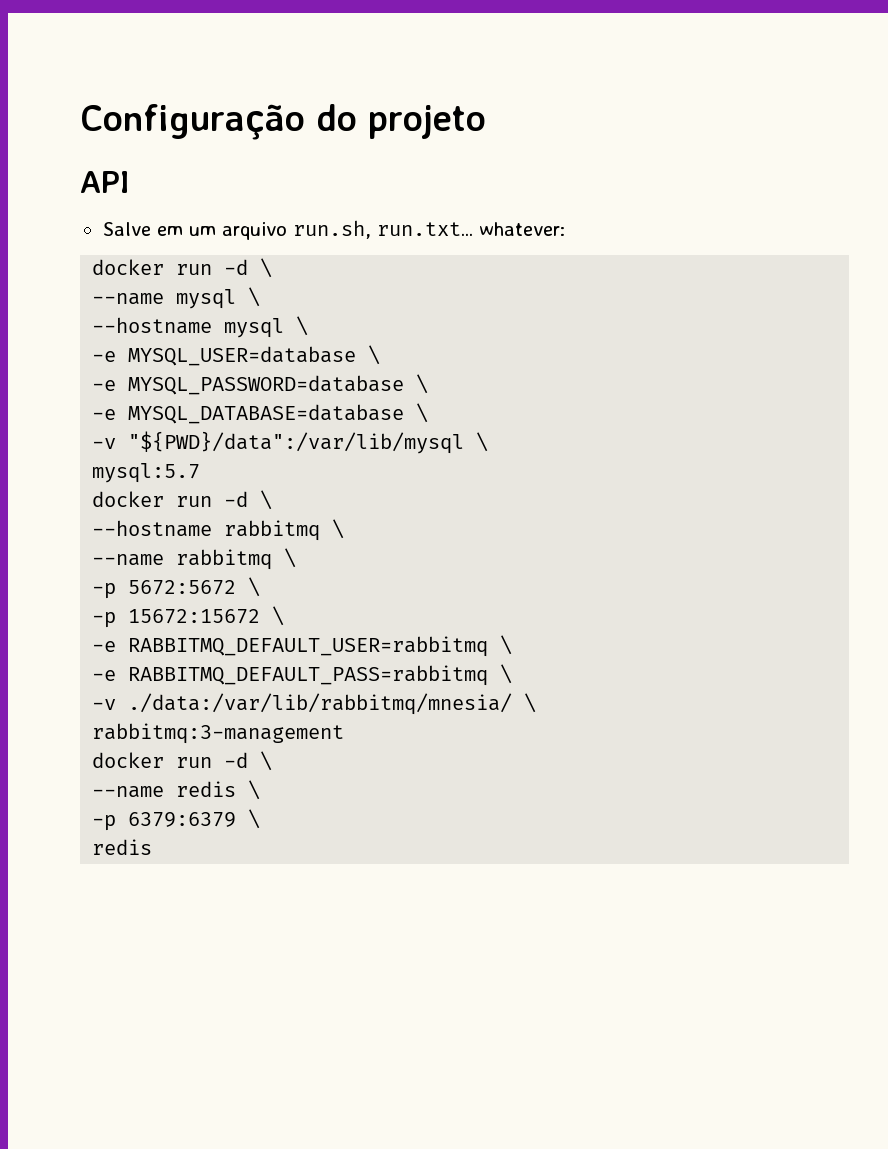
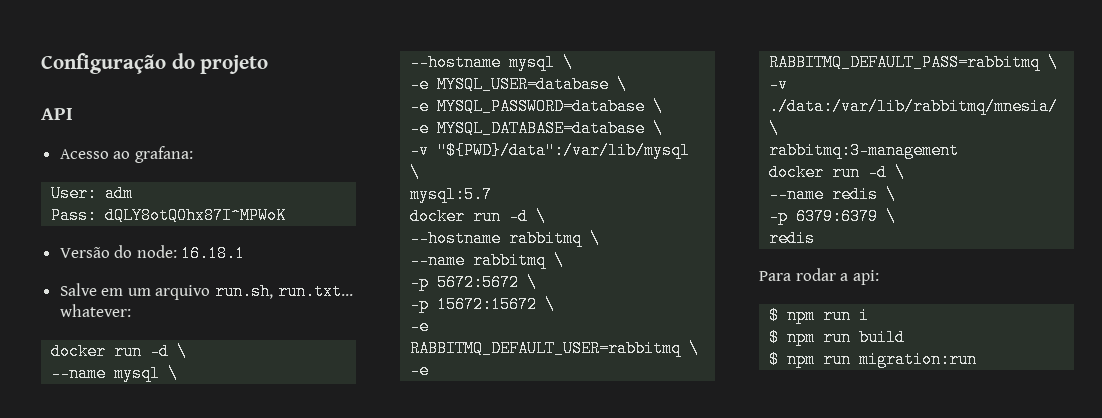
(129, 182) none -> [59,146,193,163] [51,185,134,202] [51,207,287,224] [59,245,246,262] // Acesso ao grafana: // User: adm // Pass: dQLY8otQ0hx87I^MPWoK // Versão do node: 16.18.1
(153, 847) none -> [759,268,879,285] [769,307,870,324] [769,329,906,346] [769,351,978,368] // Para rodar a api: // $ npm run i // $ npm run build // $ npm run migration:run

